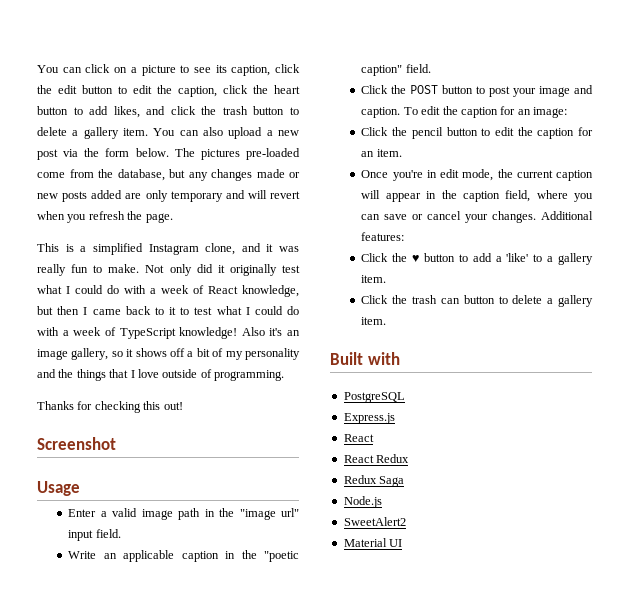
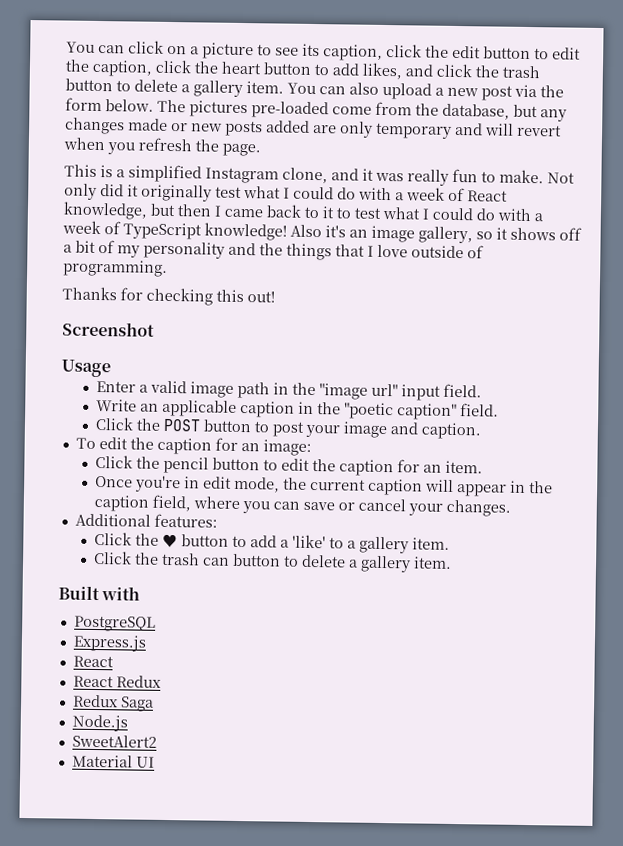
(401, 112) none -> (482, 431) //
(537, 217) none -> (511, 508) //

